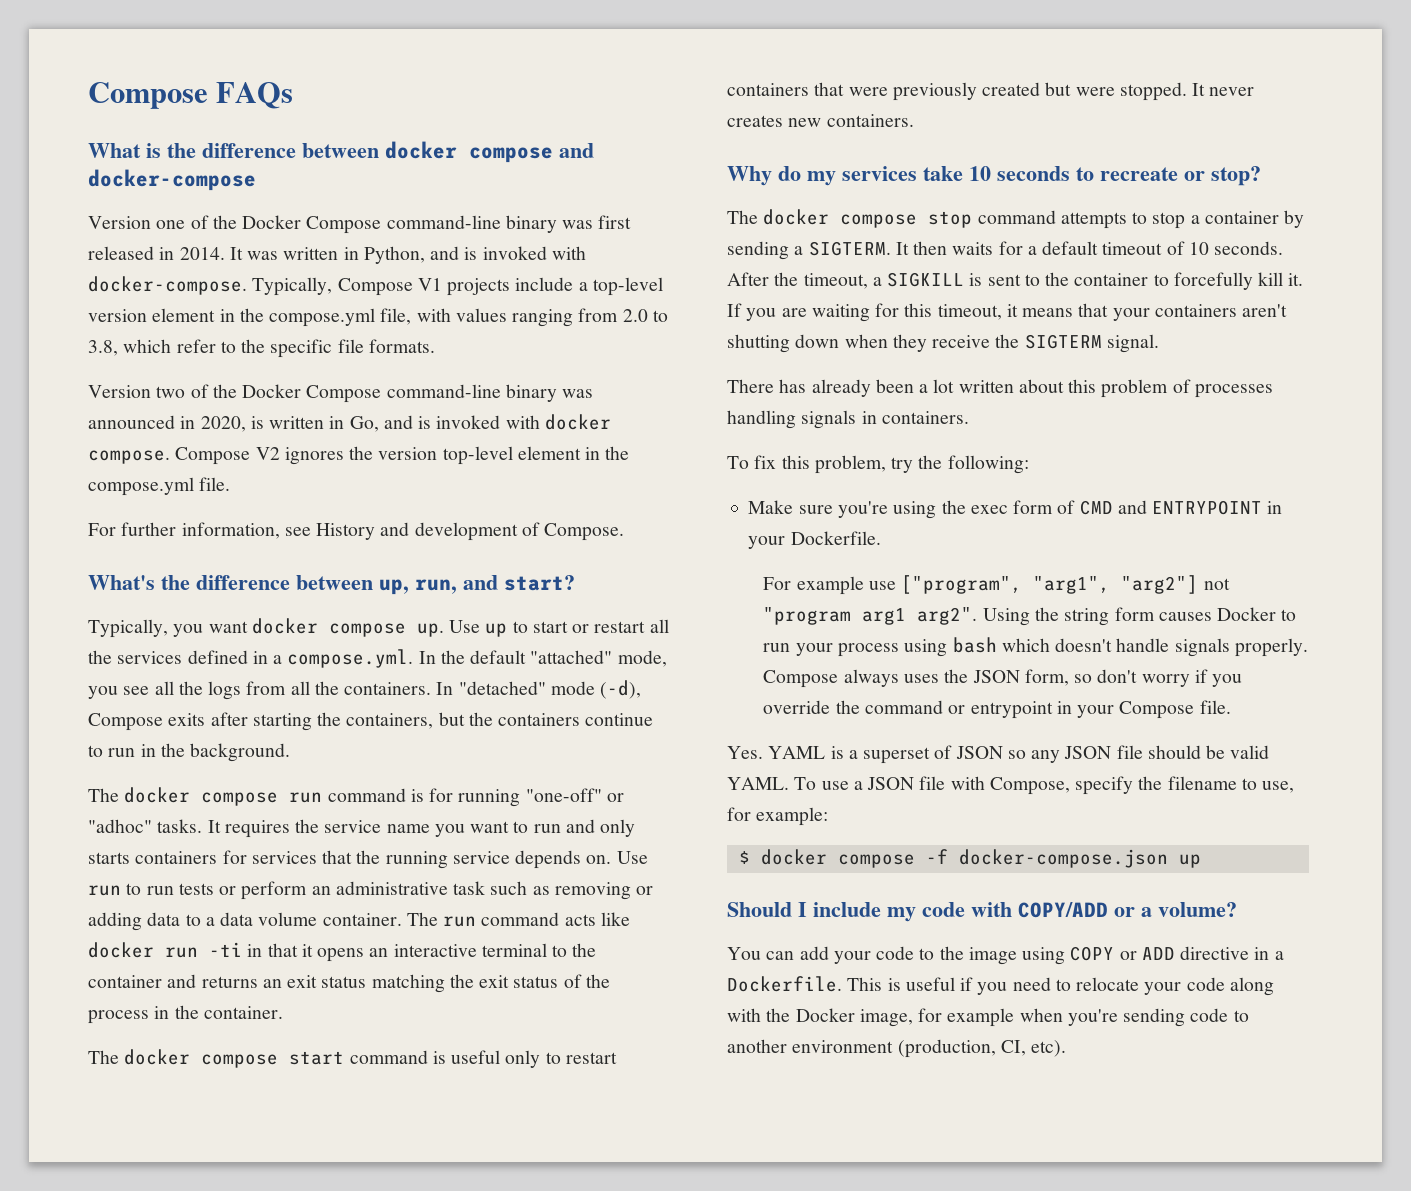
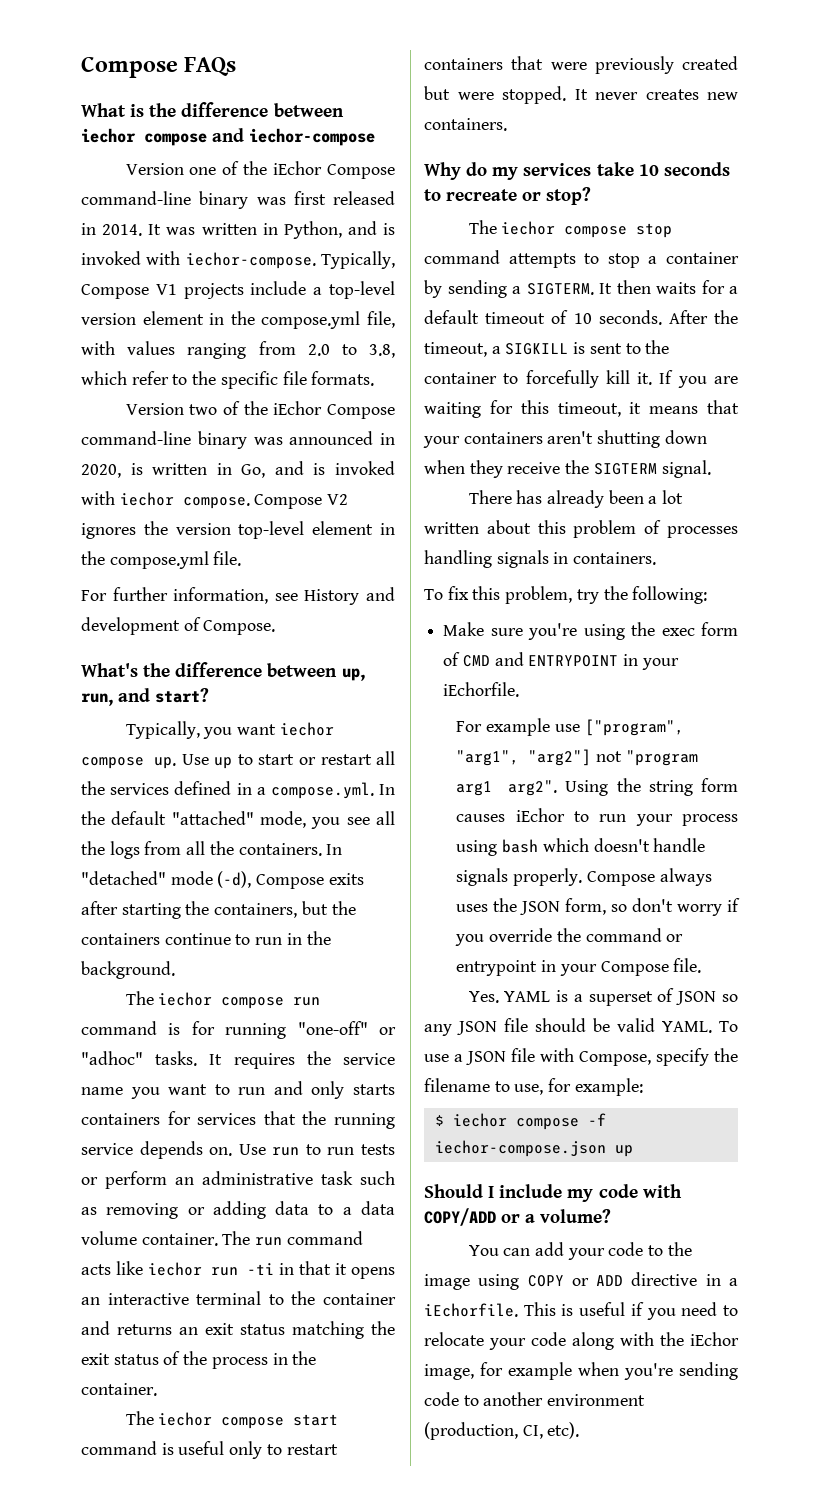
[385,141,457,159] docker -> [81,128,136,143] iechor
[88,169,256,191] docker-compose -> [249,128,376,146] iechor-compose
[242,215,302,229] Docker -> [273,161,323,175] iEchor
[88,276,247,295] docker-compose. -> [185,252,316,269] iechor-compose.
[242,384,302,398] Docker -> [273,401,323,415] iEchor
[544,414,611,430] docker -> [119,492,174,506] iechor
[251,618,318,634] docker -> [279,722,334,736] iechor
[124,787,191,803] docker -> [158,992,213,1006] iechor
[88,942,154,958] docker -> [147,1262,202,1276] iechor
[124,1049,191,1065] docker -> [158,1412,213,1426] iechor
[763,209,830,225] docker -> [501,221,556,235] iechor
[790,531,881,545] Dockerfile. -> [443,682,520,697] iEchorfile.
[1217,607,1277,621] Docker -> [515,808,565,822] iEchor
[760,849,827,865] docker -> [452,1113,507,1127] iechor
[958,849,1168,868] docker-compose.json -> [434,1140,606,1157] iechor-compose.json
[727,976,842,992] Dockerfile. -> [424,1303,518,1317] iEchorfile.
[795,1008,855,1022] Docker -> [690,1332,739,1346] iEchor

